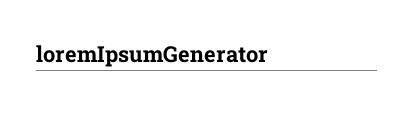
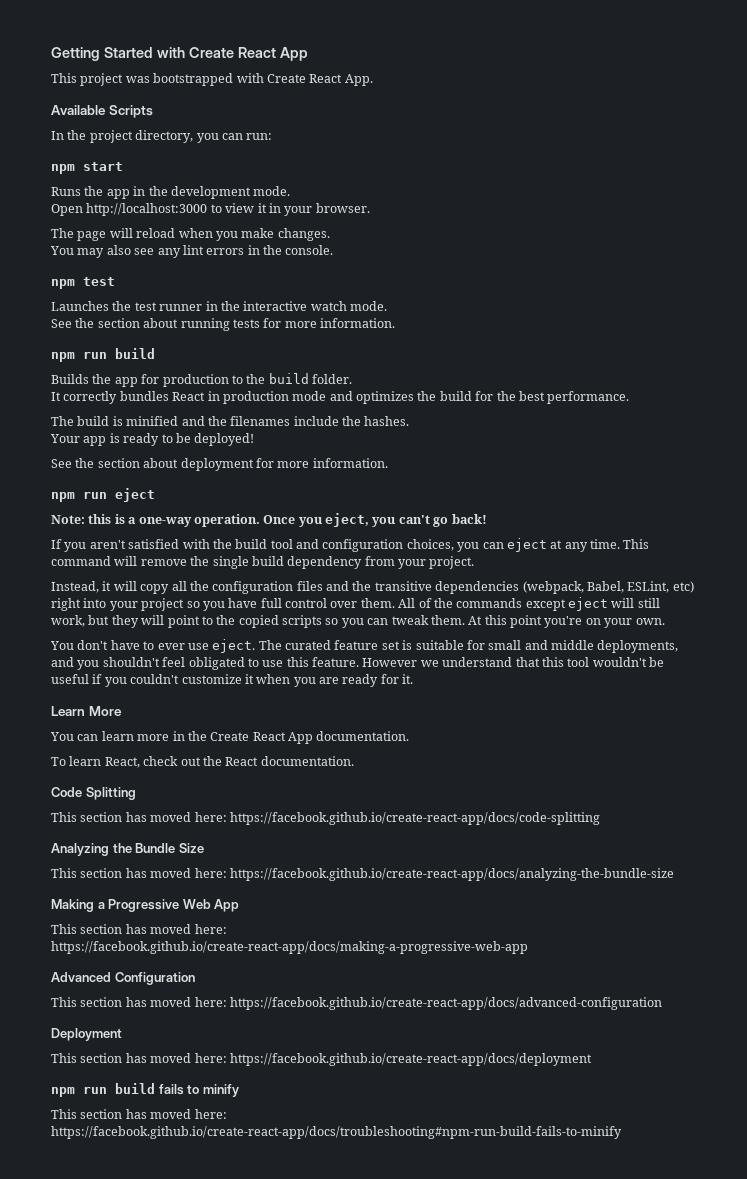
[36,45,268,67] loremIpsumGenerator -> [51,47,308,61] [51,73,373,86] [51,105,153,118] [51,130,273,143] [51,162,123,174] [51,186,291,199] [51,203,370,216] [51,228,330,241] [50,245,334,258] [51,277,115,289] [51,301,387,311] [51,318,395,331] [51,348,155,362] [51,373,352,387] [51,391,630,404] [51,416,410,426] [50,433,255,446] [51,458,388,471] [51,488,155,502] [51,513,487,527] [51,538,650,552] [51,556,475,569] [51,581,694,594] [51,597,660,611] [51,615,665,628] [50,639,679,653] [51,657,664,670] [51,674,414,687] [51,706,122,716] [50,731,410,744] [51,756,354,768] [51,787,136,800] [51,812,600,825] [51,843,204,856] [51,868,674,881] [51,899,240,912] [51,924,227,934] [51,941,528,954] [51,972,195,985] [51,997,662,1010] [51,1028,122,1041] [51,1053,592,1066] [51,1083,239,1097] [51,1109,227,1119] [51,1126,622,1139] Getting Started with Create React App // This project was bootstrapped with Create React App. // Available Scripts // In the project directory, you can run: // npm start // Runs the app in the development mode. // Open http://localhost:3000 to view it in your browser. // The page will reload when you make changes. // You may also see any lint errors in the console. // npm test // Launches the test runner in the interactive watch mode. // See the section about running tests for more information. // npm run build // Builds the app for production to the build folder. // It correctly bundles React in production mode and optimizes the build for the best performance. // The build is minified and the filenames include the hashes. // Your app is ready to be deployed! // See the section about deployment for more information. // npm run eject // Note: this is a one-way operation. Once you eject, you can't go back! // If you aren't satisfied with the build tool and configuration choices, you can eject at any time. This command will remove the single build dependency from your project. // Instead, it will copy all the configuration files and the transitive dependencies (webpack, Babel, ESLint, etc) right into your project so you have full control over them. All of the commands except eject will still work, but they will point to the copied scripts so you can tweak them. At this point you're on your own. // You don't have to ever use eject. The curated feature set is suitable for small and middle deployments, and you shouldn't feel obligated to use this feature. However we understand that this tool wouldn't be useful if you couldn't customize it when you are ready for it. // Learn More // You can learn more in the Create React App documentation. // To learn React, check out the React documentation. // Code Splitting // This section has moved here: https://facebook.github.io/create-react-app/docs/code-splitting // Analyzing the Bundle Size // This section has moved here: https://facebook.github.io/create-react-app/docs/analyzing-the-bundle-size // Making a Progressive Web App // This section has moved here: https://facebook.github.io/create-react-app/docs/making-a-progressive-web-app // Advanced Configuration // This section has moved here: https://facebook.github.io/create-react-app/docs/advanced-configuration // Deployment // This section has moved here: https://facebook.github.io/create-react-app/docs/deployment // npm run build fails to minify // This section has moved here: https://facebook.github.io/create-react-app/docs/troubleshooting#npm-run-build-fails-to-minify

